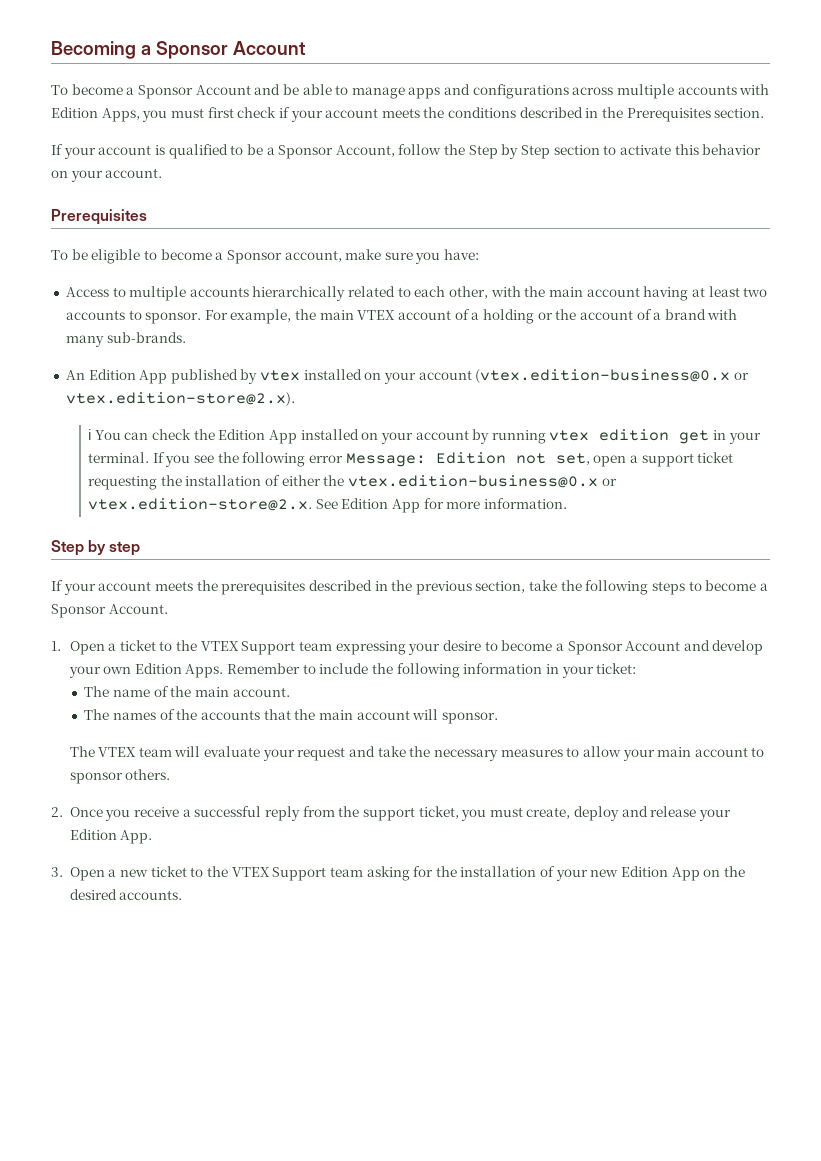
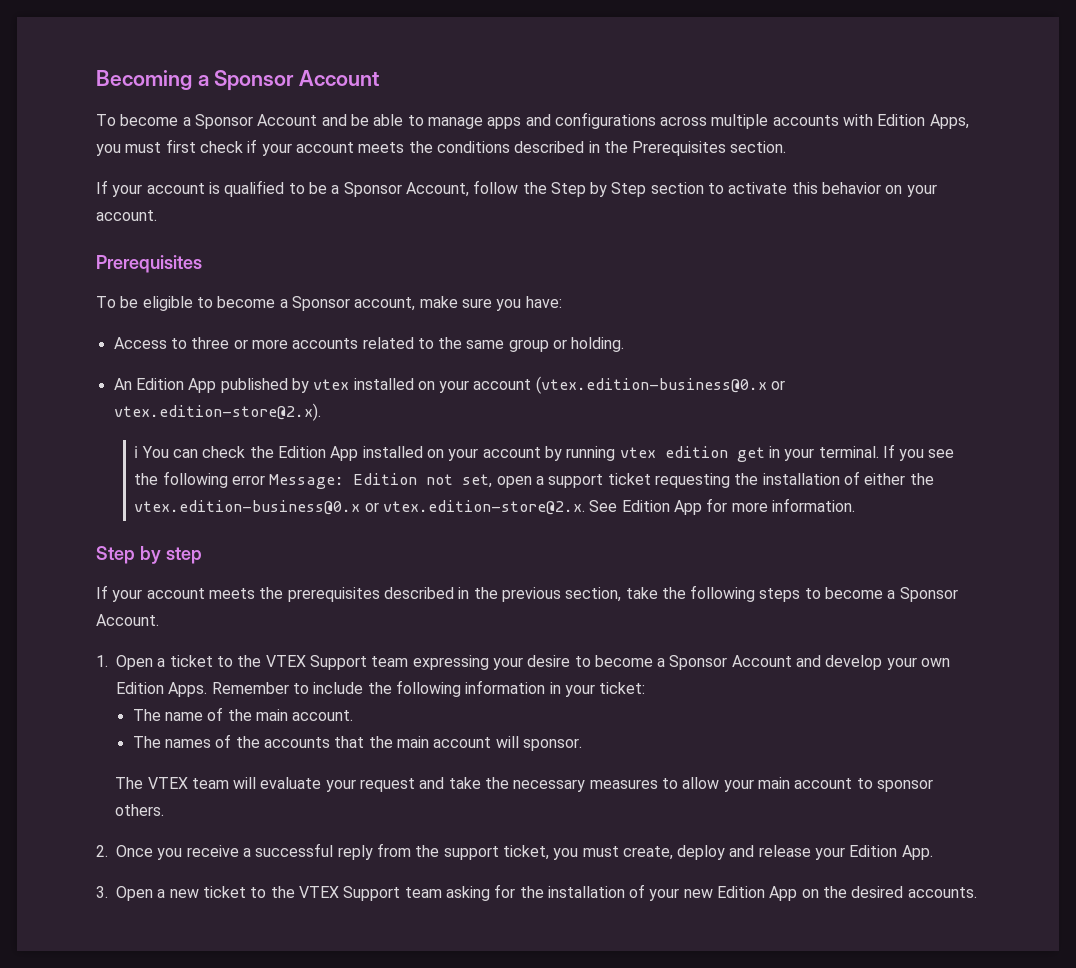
[129,286,768,301] [65,309,738,324] [65,332,186,347] multiple accounts hierarchically related to each other, with the main account having at least two accounts to sponsor. For example, the main VTEX account of a holding or the account of a brand with many sub-brands. -> [191,337,625,352] three or more accounts related to the same group or holding.

